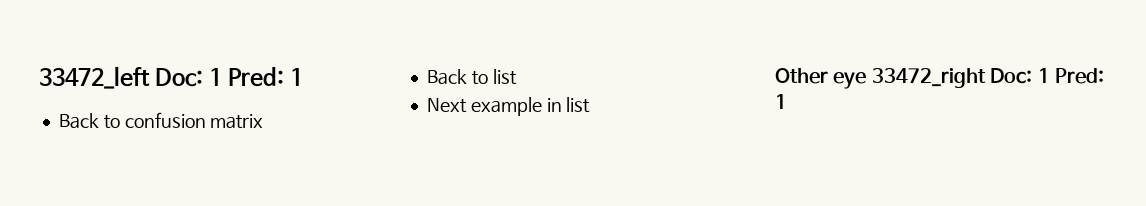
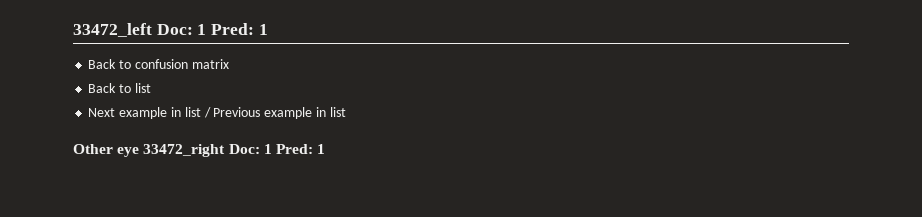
(591, 105) none -> [203,107,346,119] / Previous example in list

